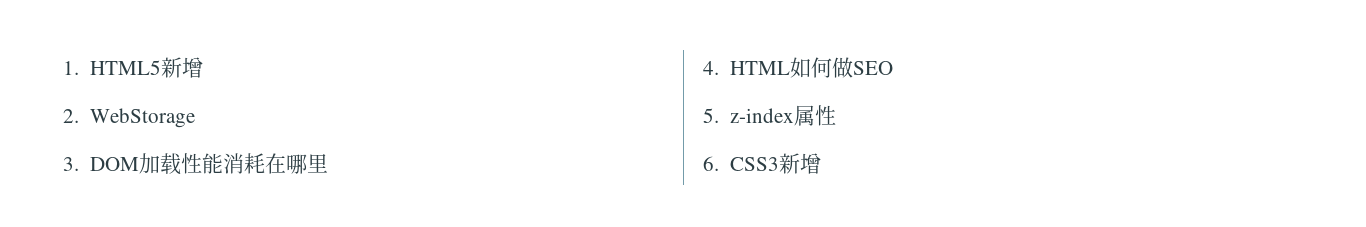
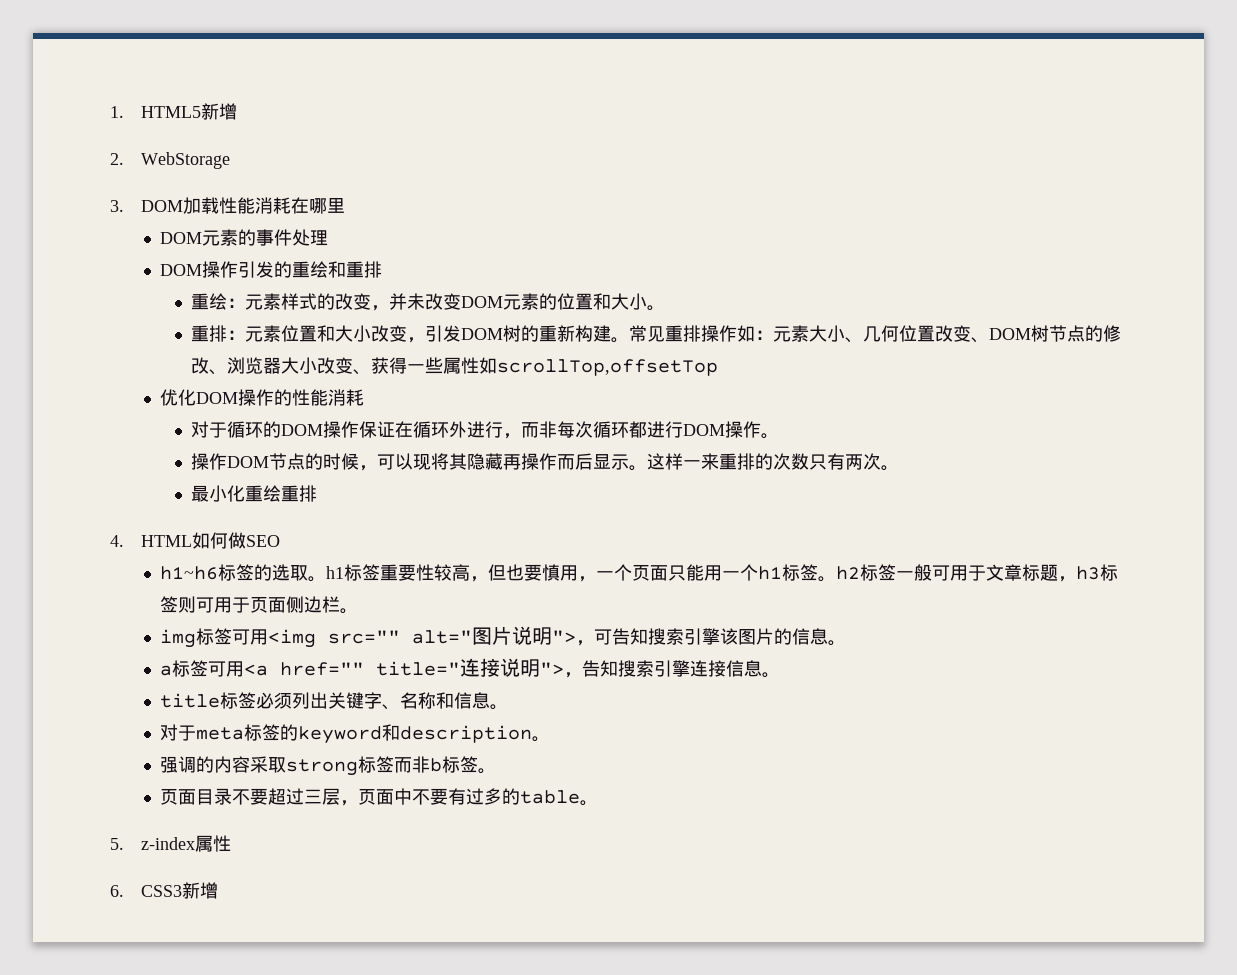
(328, 163) none -> [160,229,329,246] [160,261,383,278] [191,293,666,311] [191,325,1122,343] [191,357,719,376] [160,389,365,406] [191,421,780,439] [191,453,900,471] [191,485,318,502] // DOM元素的事件处理 // DOM操作引发的重绘和重排 // 重绘：元素样式的改变，并未改变DOM元素的位置和大小。 // 重排：元素位置和大小改变，引发DOM树的重新构建。常见重排操作如：元素大小、几何位置改变、DOM树节点的修改、浏览器大小改变、获得一些属性如scrollTop,offsetTop // 优化DOM操作的性能消耗 // 对于循环的DOM操作保证在循环外进行，而非每次循环都进行DOM操作。 // 操作DOM节点的时候，可以现将其隐藏再操作而后显示。这样一来重排的次数只有两次。 // 最小化重绘重排
(893, 68) none -> [160,564,1119,582] [160,596,359,614] [160,626,847,648] [160,658,781,678] [160,692,509,710] [160,724,551,744] [160,756,497,776] [160,788,599,806] // h1~h6标签的选取。h1标签重要性较高，但也要慎用，一个页面只能用一个h1标签。h2标签一般可用于文章标题，h3标签则可用于页面侧边栏。 // img标签可用<img src="" alt="图片说明">，可告知搜索引擎该图片的信息。 // a标签可用<a href="" title="连接说明">，告知搜索引擎连接信息。 // title标签必须列出关键字、名称和信息。 // 对于meta标签的keyword和description。 // 强调的内容采取strong标签而非b标签。 // 页面目录不要超过三层，页面中不要有过多的table。

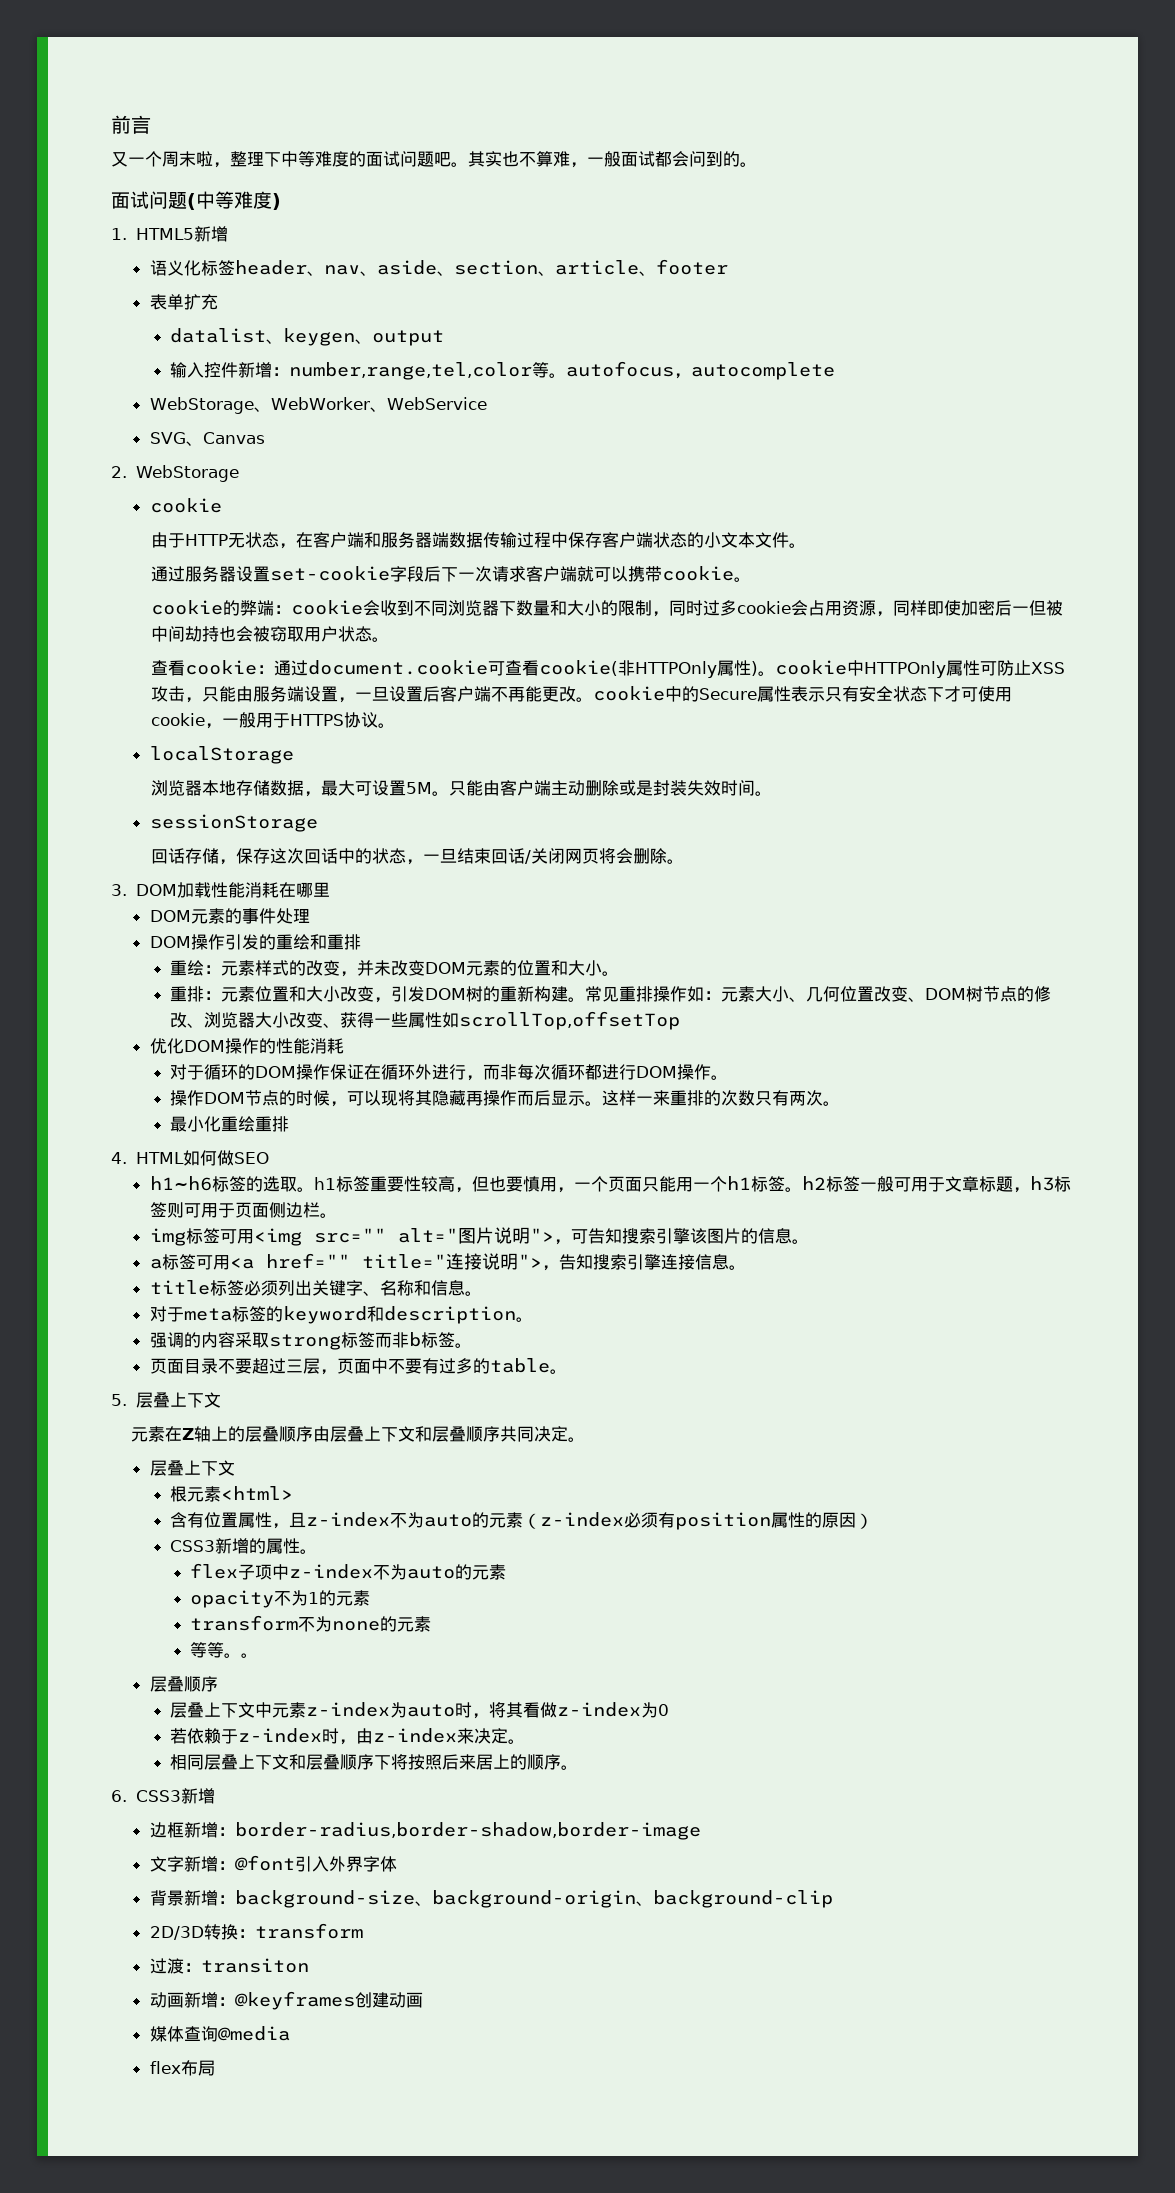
[110,103,237,120] [110,152,230,169] 1. HTML5新增 // 2. WebStorage -> [111,115,151,134] [111,151,757,168] [111,191,281,210] [111,226,228,242] [149,259,728,276] [149,294,218,310] [169,328,444,346] [169,361,835,380] [149,397,487,414] [149,432,265,446] [111,465,240,482] [149,498,222,513] [151,532,807,549] [151,566,752,582] [151,600,1064,617] [151,626,390,642] [151,660,1066,678] [151,686,1013,703] [151,712,396,729] [149,746,294,764] [151,780,773,797] [149,814,318,832] [151,848,685,865] 前言 // 又一个周末啦，整理下中等难度的面试问题吧。其实也不算难，一般面试都会问到的。 // 面试问题(中等难度) // 1. HTML5新增 // 语义化标签header、nav、aside、section、article、footer // 表单扩充 // datalist、keygen、output // 输入控件新增：number,range,tel,color等。autofocus，autocomplete // WebStorage、WebWorker、WebService // SVG、Canvas // 2. WebStorage // cookie // 由于HTTP无状态，在客户端和服务器端数据传输过程中保存客户端状态的小文本文件。 // 通过服务器设置set-cookie字段后下一次请求客户端就可以携带cookie。 // cookie的弊端：cookie会收到不同浏览器下数量和大小的限制，同时过多cookie会占用资源，同样即使加密后一但被中间劫持也会被窃取用户状态。 // 查看cookie：通过document.cookie可查看cookie(非HTTPOnly属性)。cookie中HTTPOnly属性可防止XSS攻击，只能由服务端设置，一旦设置后客户端不再能更改。cookie中的Secure属性表示只有安全状态下才可使用cookie，一般用于HTTPS协议。 // localStorage // 浏览器本地存储数据，最大可设置5M。只能由客户端主动删除或是封装失效时间。 // sessionStorage // 回话存储，保存这次回话中的状态，一旦结束回话/关闭网页将会删除。
[140,835,231,852] [110,882,218,899] z-index属性 // 6. CSS3新增 -> [135,1392,221,1408] [131,1426,586,1442] [149,1460,235,1476] [169,1486,293,1502] [169,1512,873,1530] [169,1538,317,1554] [189,1563,506,1580] [189,1590,370,1608] [189,1615,431,1632] [189,1642,258,1658] [149,1676,218,1692] [169,1702,669,1719] [169,1728,525,1745] [169,1754,578,1770] [111,1788,215,1804] [149,1822,701,1840] [149,1855,397,1872] [149,1890,833,1908] [149,1923,363,1940] [149,1958,309,1974] [149,1991,423,2010] [149,2026,290,2042] [149,2060,215,2076] 层叠上下文 // 元素在Z轴上的层叠顺序由层叠上下文和层叠顺序共同决定。 // 层叠上下文 // 根元素<html> // 含有位置属性，且z-index不为auto的元素（z-index必须有position属性的原因） // CSS3新增的属性。 // flex子项中z-index不为auto的元素 // opacity不为1的元素 // transform不为none的元素 // 等等。。 // 层叠顺序 // 层叠上下文中元素z-index为auto时，将其看做z-index为0 // 若依赖于z-index时，由z-index来决定。 // 相同层叠上下文和层叠顺序下将按照后来居上的顺序。 // 6. CSS3新增 // 边框新增：border-radius,border-shadow,border-image // 文字新增：@font引入外界字体 // 背景新增：background-size、background-origin、background-clip // 2D/3D转换：transform // 过渡：transiton // 动画新增：@keyframes创建动画 // 媒体查询@media // flex布局

